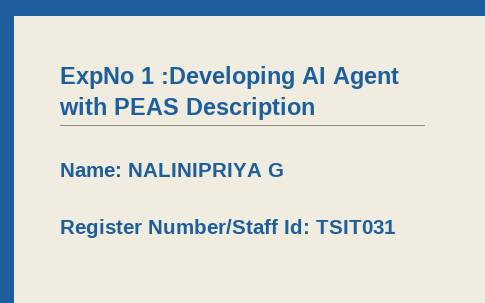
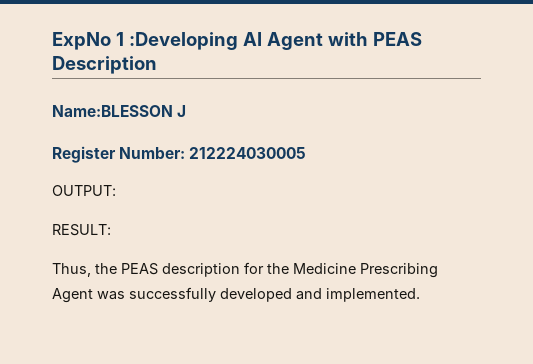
[60,163,284,177] [60,219,395,238] Name: NALINIPRIYA G // Register Number/Staff Id: TSIT031 -> [52,105,187,117] [52,146,307,163] [52,185,116,196] [52,224,111,236] [52,262,438,278] [52,287,420,303] Name:BLESSON J // Register Number: 212224030005 // OUTPUT: // RESULT: // Thus, the PEAS description for the Medicine Prescribing Agent was successfully developed and implemented.

